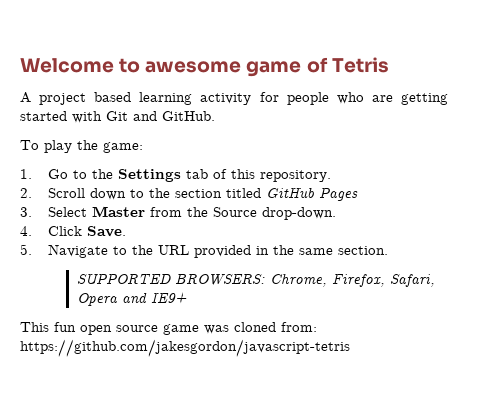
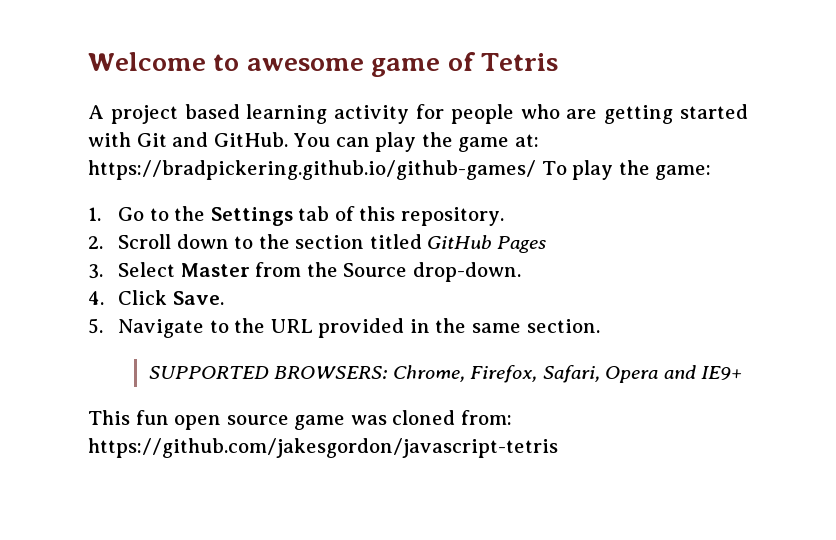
(215, 116) // -> [293,132,539,152] [88,160,536,180] You can play the game at: https://bradpickering.github.io/github-games/

